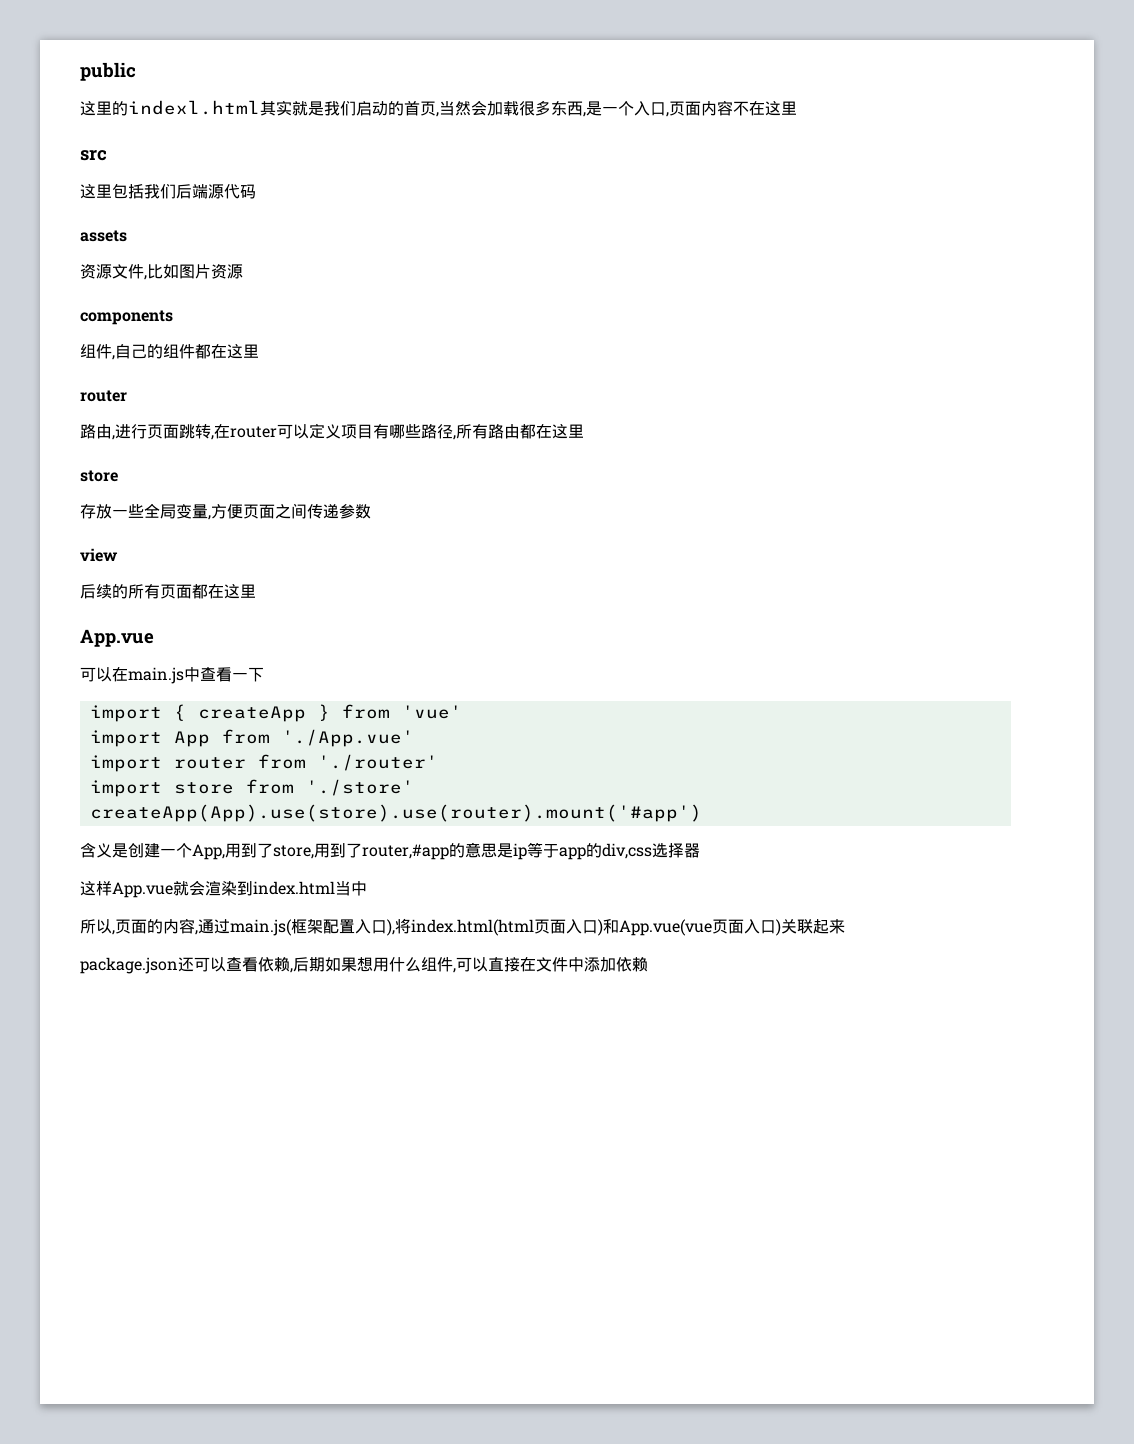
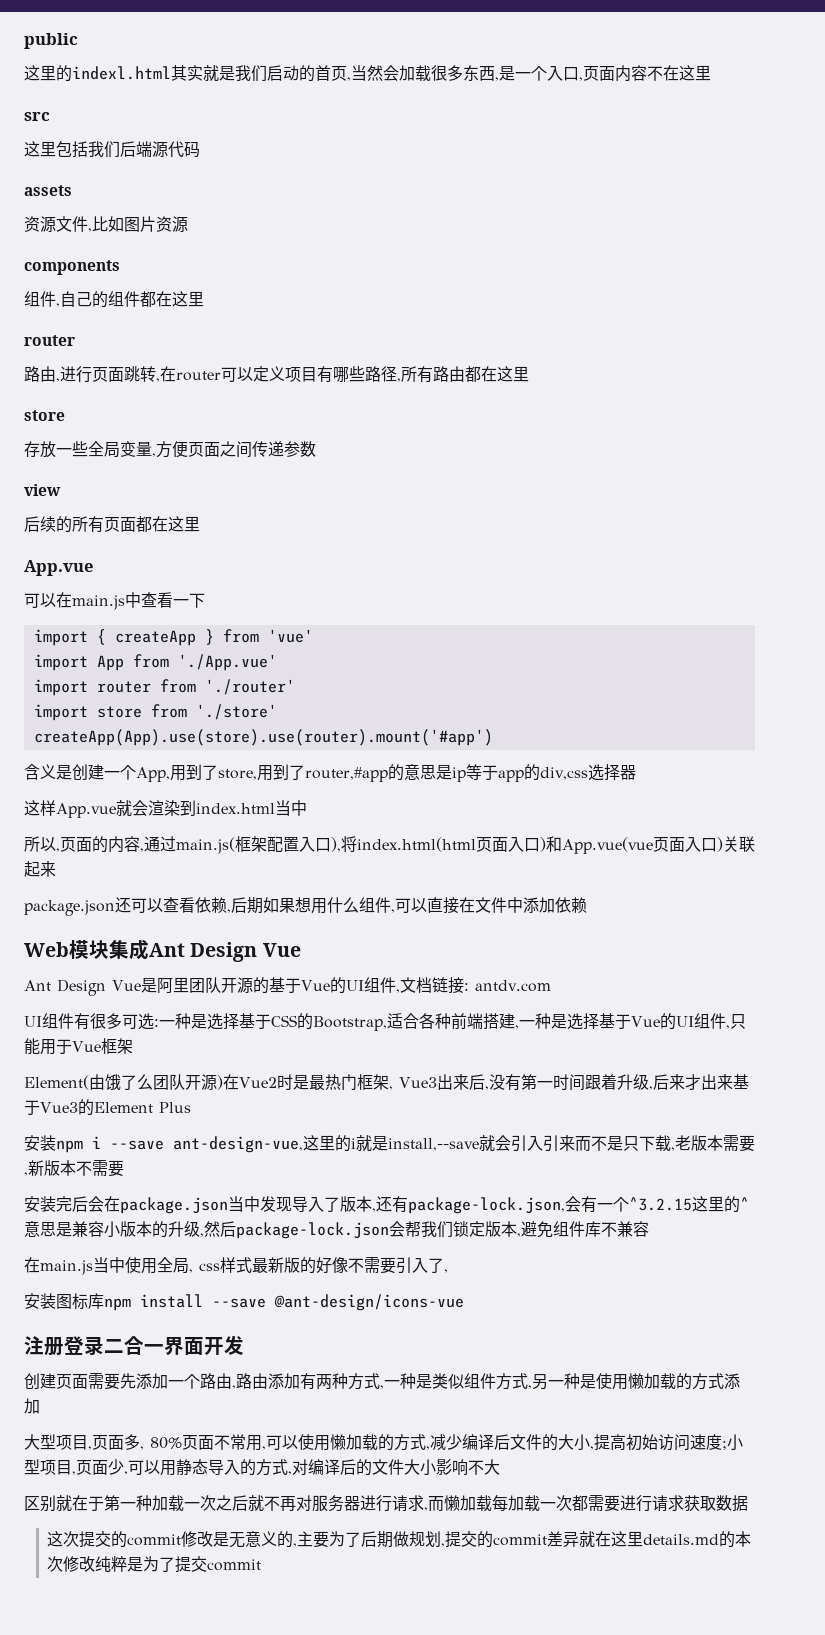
(648, 964) none -> [24,939,301,962] [24,977,551,996] [24,1013,746,1031] [24,1038,133,1055] [24,1074,749,1091] [24,1099,191,1116] [24,1135,755,1153] [24,1160,124,1177] [24,1196,749,1214] [24,1221,649,1239] [24,1257,448,1275] [24,1293,464,1311] [24,1335,244,1356] [24,1373,740,1390] [24,1398,40,1414] [24,1434,743,1451] [24,1459,500,1476] [24,1495,748,1512] [47,1531,752,1548] [47,1556,262,1573] // Web模块集成Ant Design Vue // Ant Design Vue是阿里团队开源的基于Vue的UI组件,文档链接: antdv.com // UI组件有很多可选:一种是选择基于CSS的Bootstrap,适合各种前端搭建,一种是选择基于Vue的UI组件,只能用于Vue框架 // Element(由饿了么团队开源)在Vue2时是最热门框架, Vue3出来后,没有第一时间跟着升级,后来才出来基于Vue3的Element Plus // 安装npm i --save ant-design-vue,这里的i就是install,--save就会引入引来而不是只下载,老版本需要,新版本不需要 // 安装完后会在package.json当中发现导入了版本,还有package-lock.json,会有一个^3.2.15这里的^意思是兼容小版本的升级,然后package-lock.json会帮我们锁定版本,避免组件库不兼容 // 在main.js当中使用全局, css样式最新版的好像不需要引入了, // 安装图标库npm install --save @ant-design/icons-vue // 注册登录二合一界面开发 // 创建页面需要先添加一个路由,路由添加有两种方式,一种是类似组件方式,另一种是使用懒加载的方式添加 // 大型项目,页面多, 80%页面不常用,可以使用懒加载的方式,减少编译后文件的大小,提高初始访问速度;小型项目,页面少,可以用静态导入的方式,对编译后的文件大小影响不大 // 区别就在于第一种加载一次之后就不再对服务器进行请求,而懒加载每加载一次都需要进行请求获取数据 // 这次提交的commit修改是无意义的,主要为了后期做规划,提交的commit差异就在这里details.md的本次修改纯粹是为了提交commit

